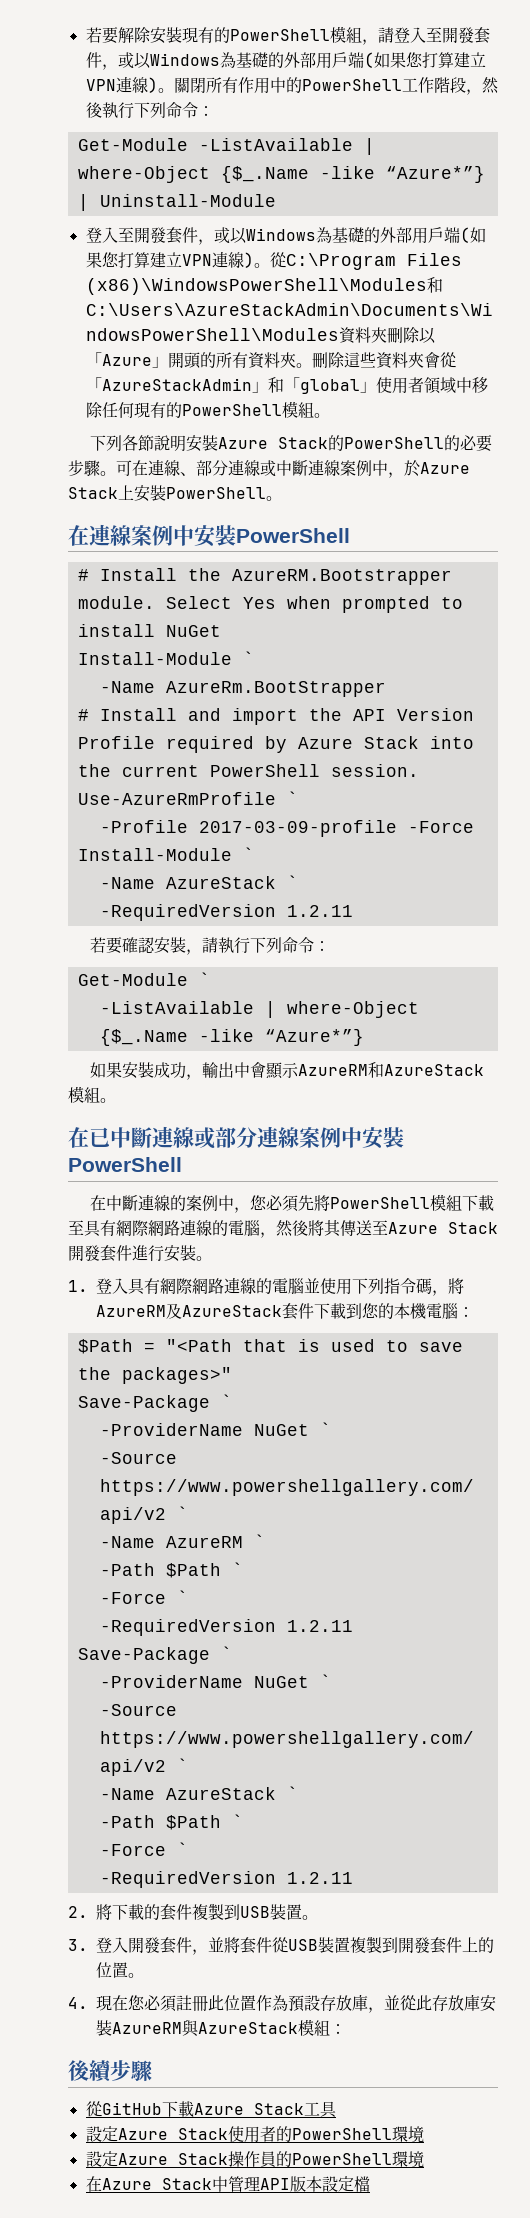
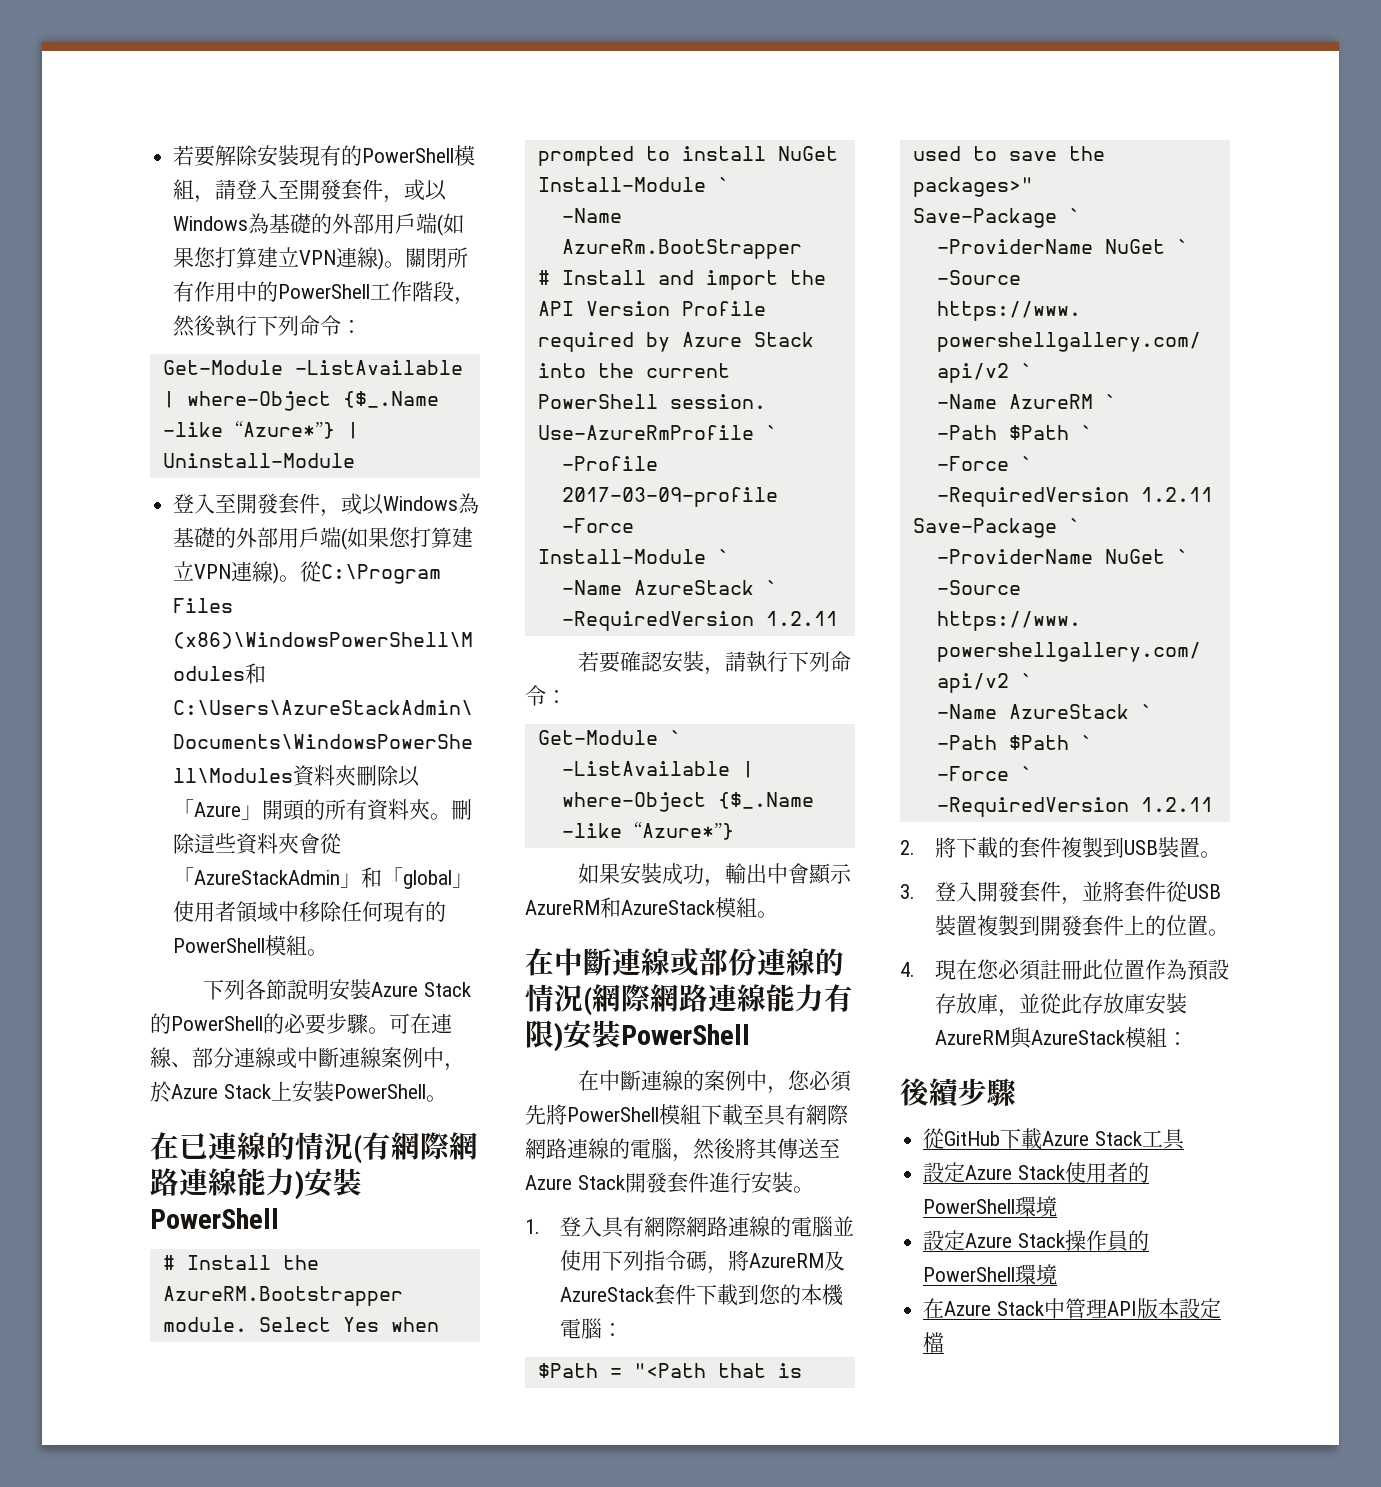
[89,524,194,546] 連線案例中 -> [179,1132,478,1164] [150,1168,304,1200] 已連線的情況(有網際網路連線能力)
[89,1127,110,1147] 已 -> (554, 962) none
[236,1126,362,1148] 分連線案例中 -> [728,948,844,976] [525,984,853,1016] [525,1020,563,1052] 份連線的情況(網際網路連線能力有限)

